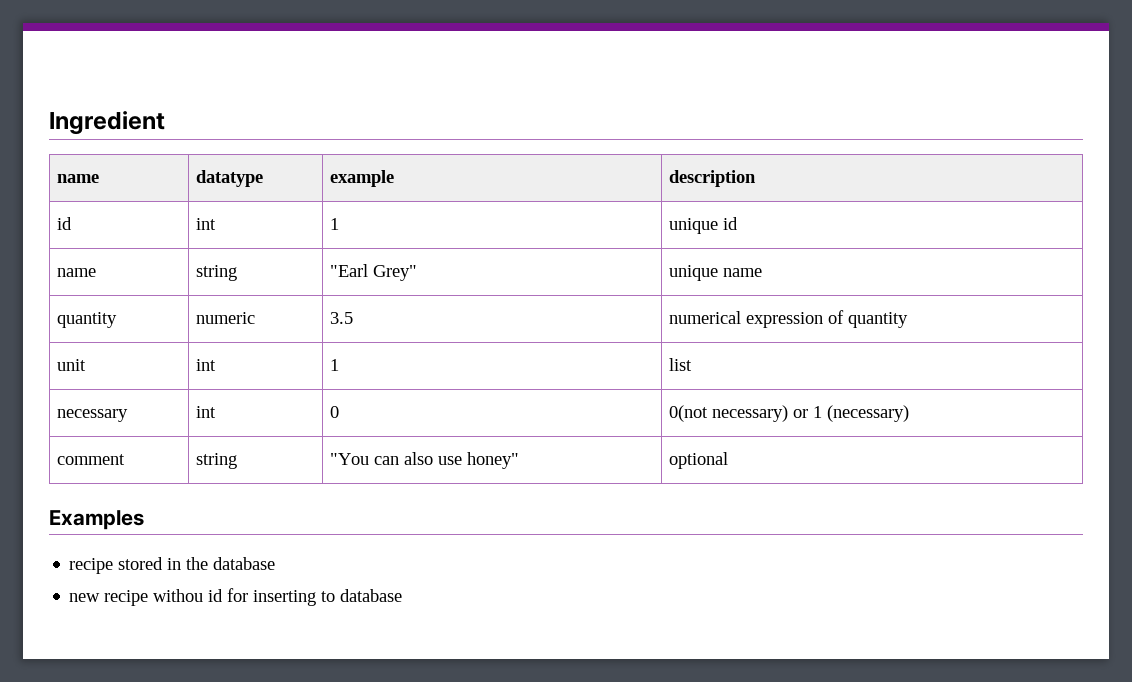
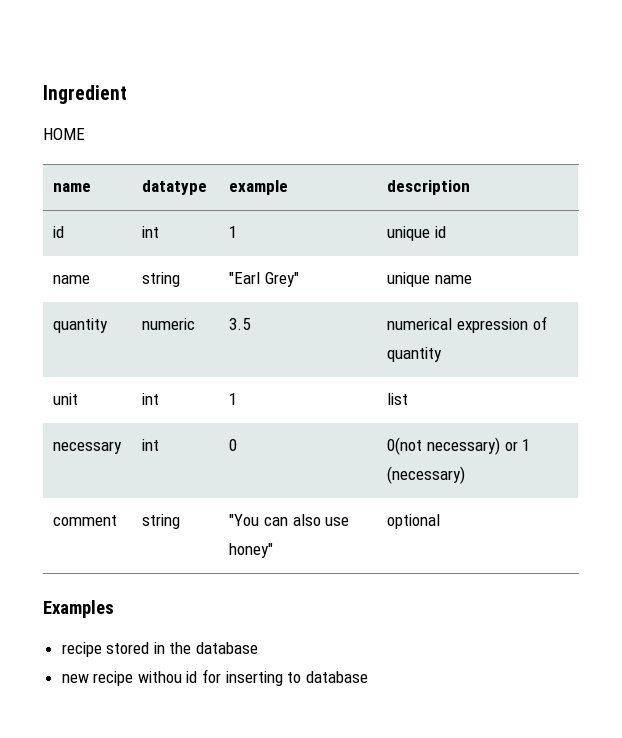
(165, 123) none -> [43,128,85,140] // HOME

